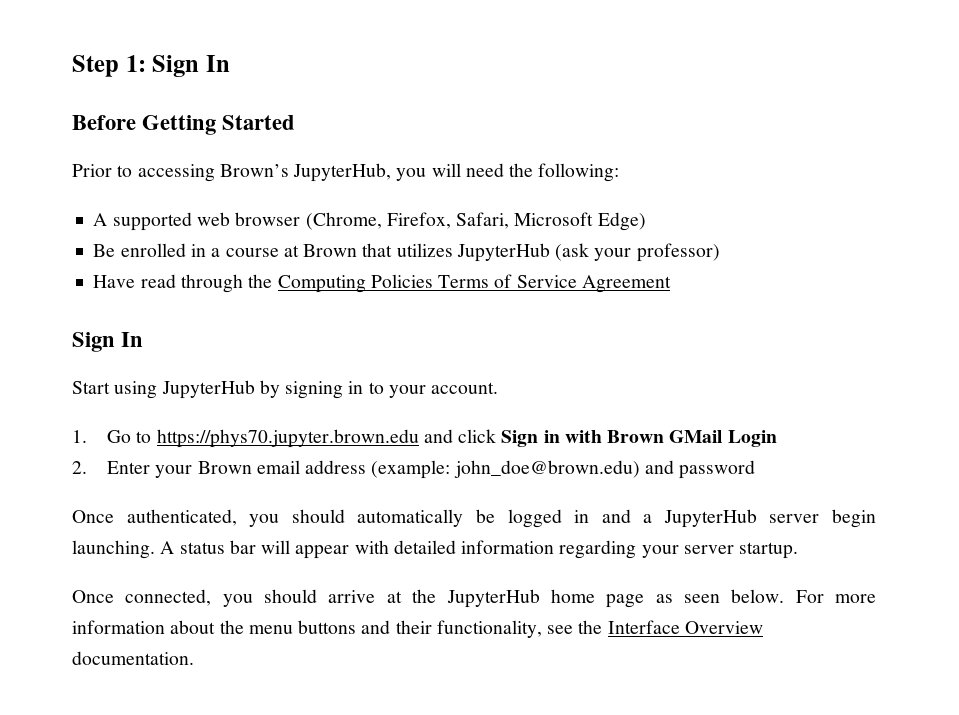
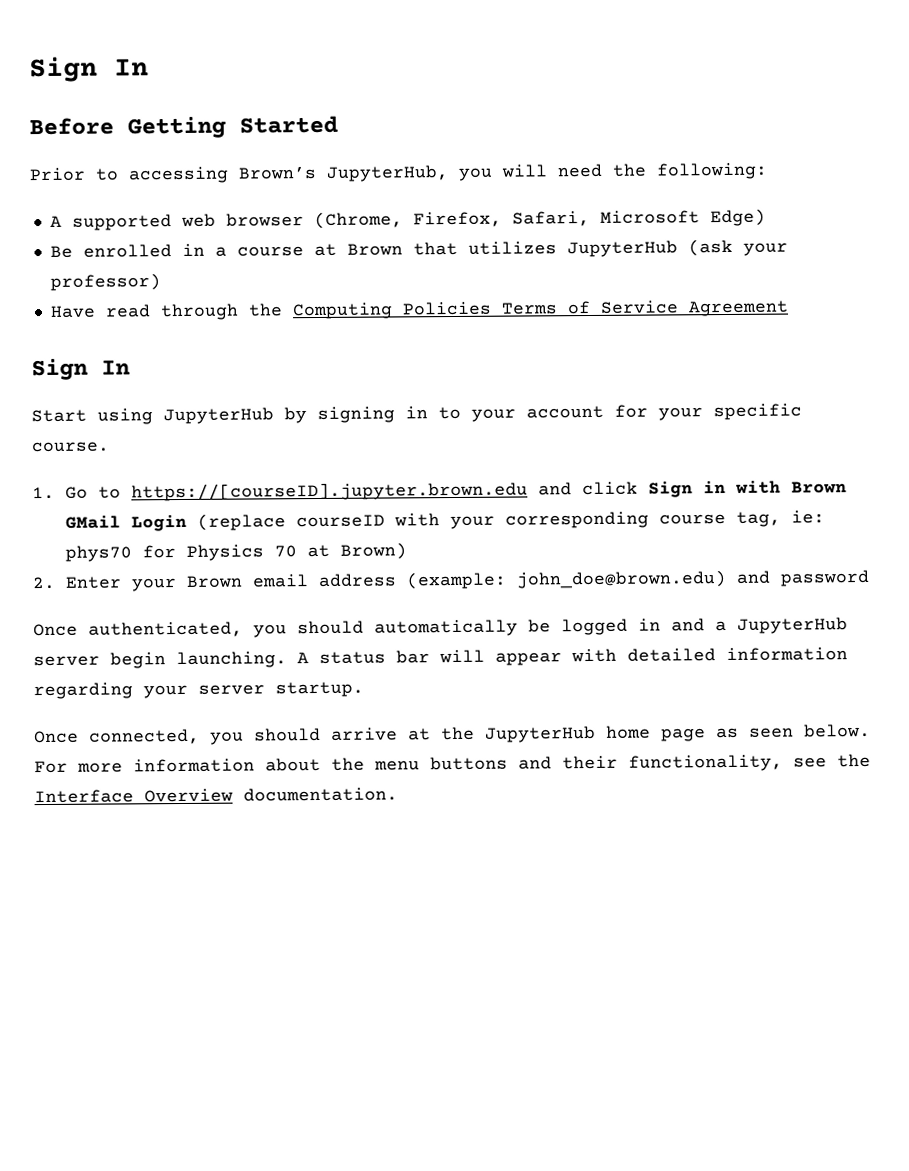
[72,55,146,77] Step 1: -> (29, 69) none
[431,382,499,394] account. -> [526,403,802,421] [31,441,110,453] account for your specific course.
[156,429,419,448] https://phys70.jupyter.brown.edu -> [131,481,529,502] https://[courseID].jupyter.brown.edu
(777, 438) none -> [197,510,826,531] [65,542,408,562] (replace courseID with your corresponding course tag, ie: phys70 for Physics 70 at Brown)

